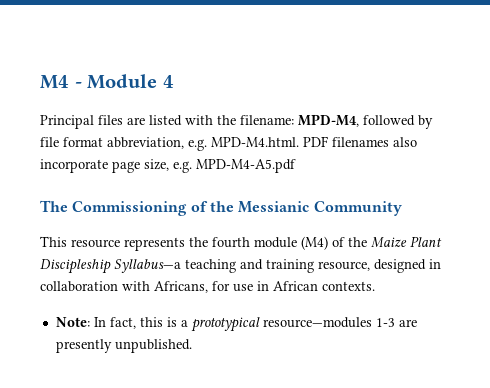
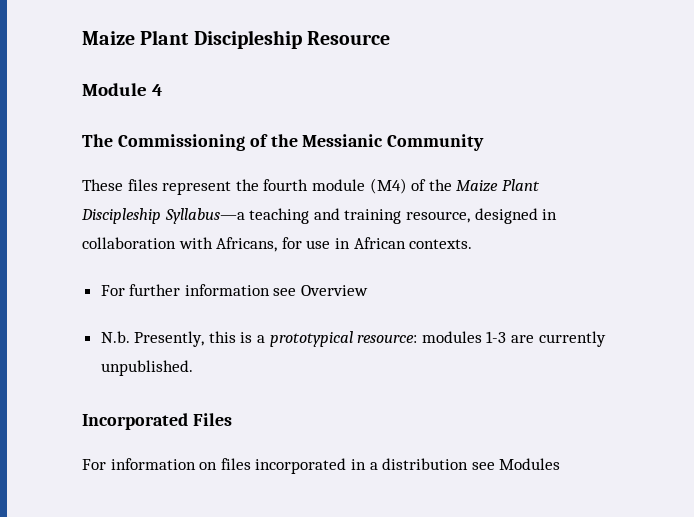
[40,74,174,89] [40,114,433,129] [40,136,417,151] [40,159,296,173] M4 - Module 4 // Principal files are listed with the filename: MPD-M4, followed by file format abbreviation, e.g. MPD-M4.html. PDF filenames also incorporate page size, e.g. MPD-M4-A5.pdf -> [82,30,390,49] [82,83,163,96] Maize Plant Discipleship Resource // Module 4
[40,236,185,251] This resource represents -> [82,179,232,195] These files represent
[55,317,136,329] Note: In fact, -> [100,284,369,296] [100,331,205,347] For further information see Overview // N.b. Presently,
[262,317,372,328] resource—modules -> [357,331,482,343] resource: modules
[55,339,112,353] presently -> [538,331,606,347] currently
(192, 346) none -> [82,413,232,430] [82,458,561,474] // Incorporated Files // For information on files incorporated in a distribution see Modules

